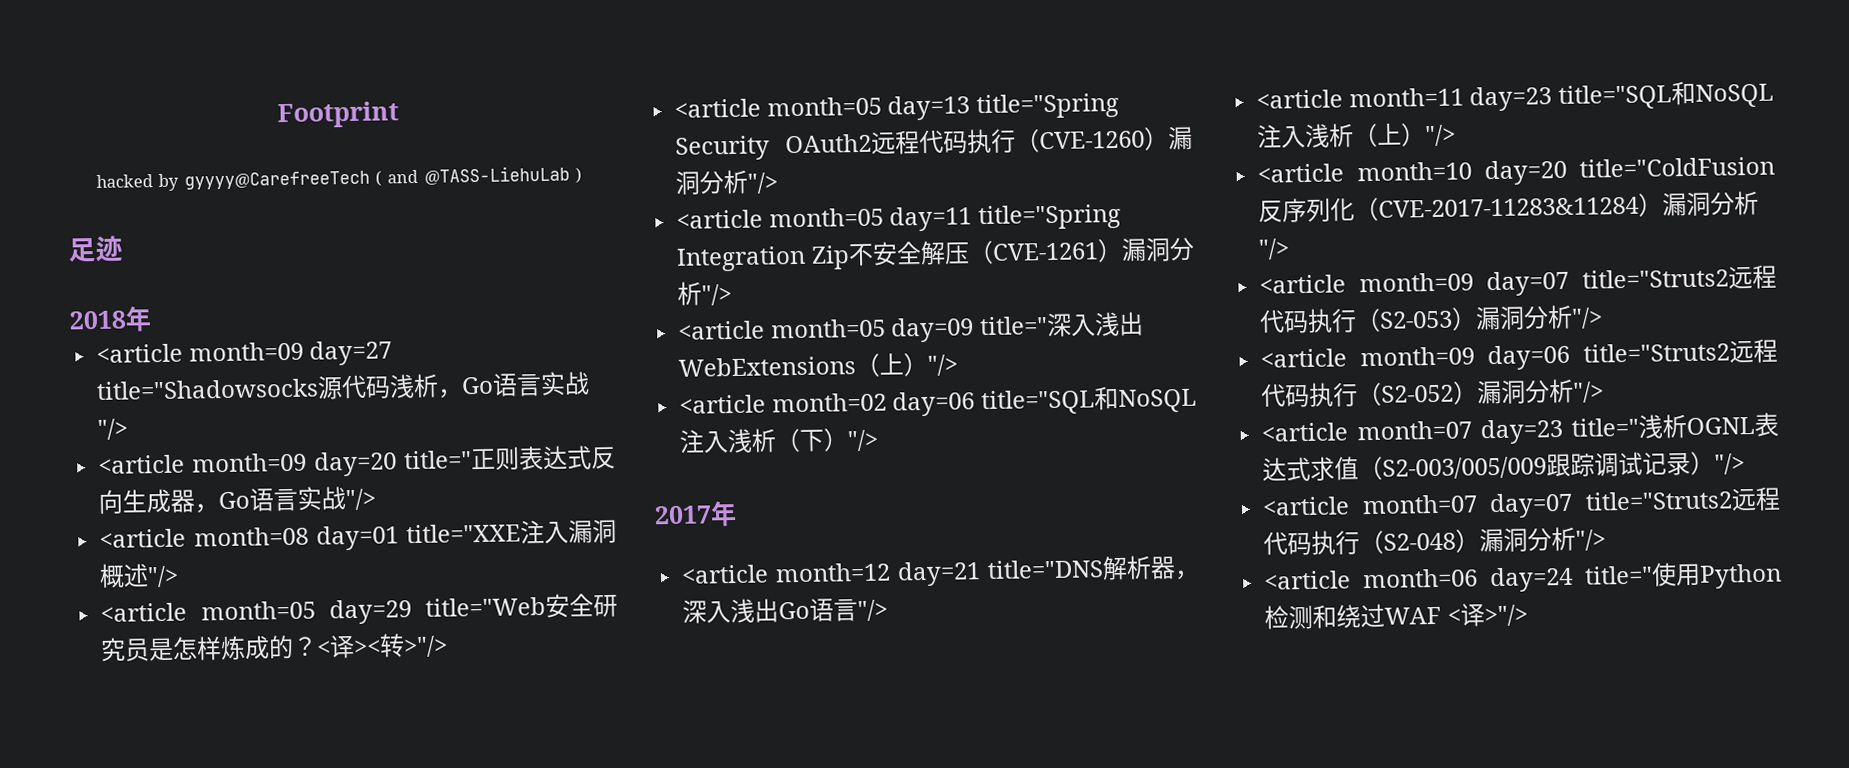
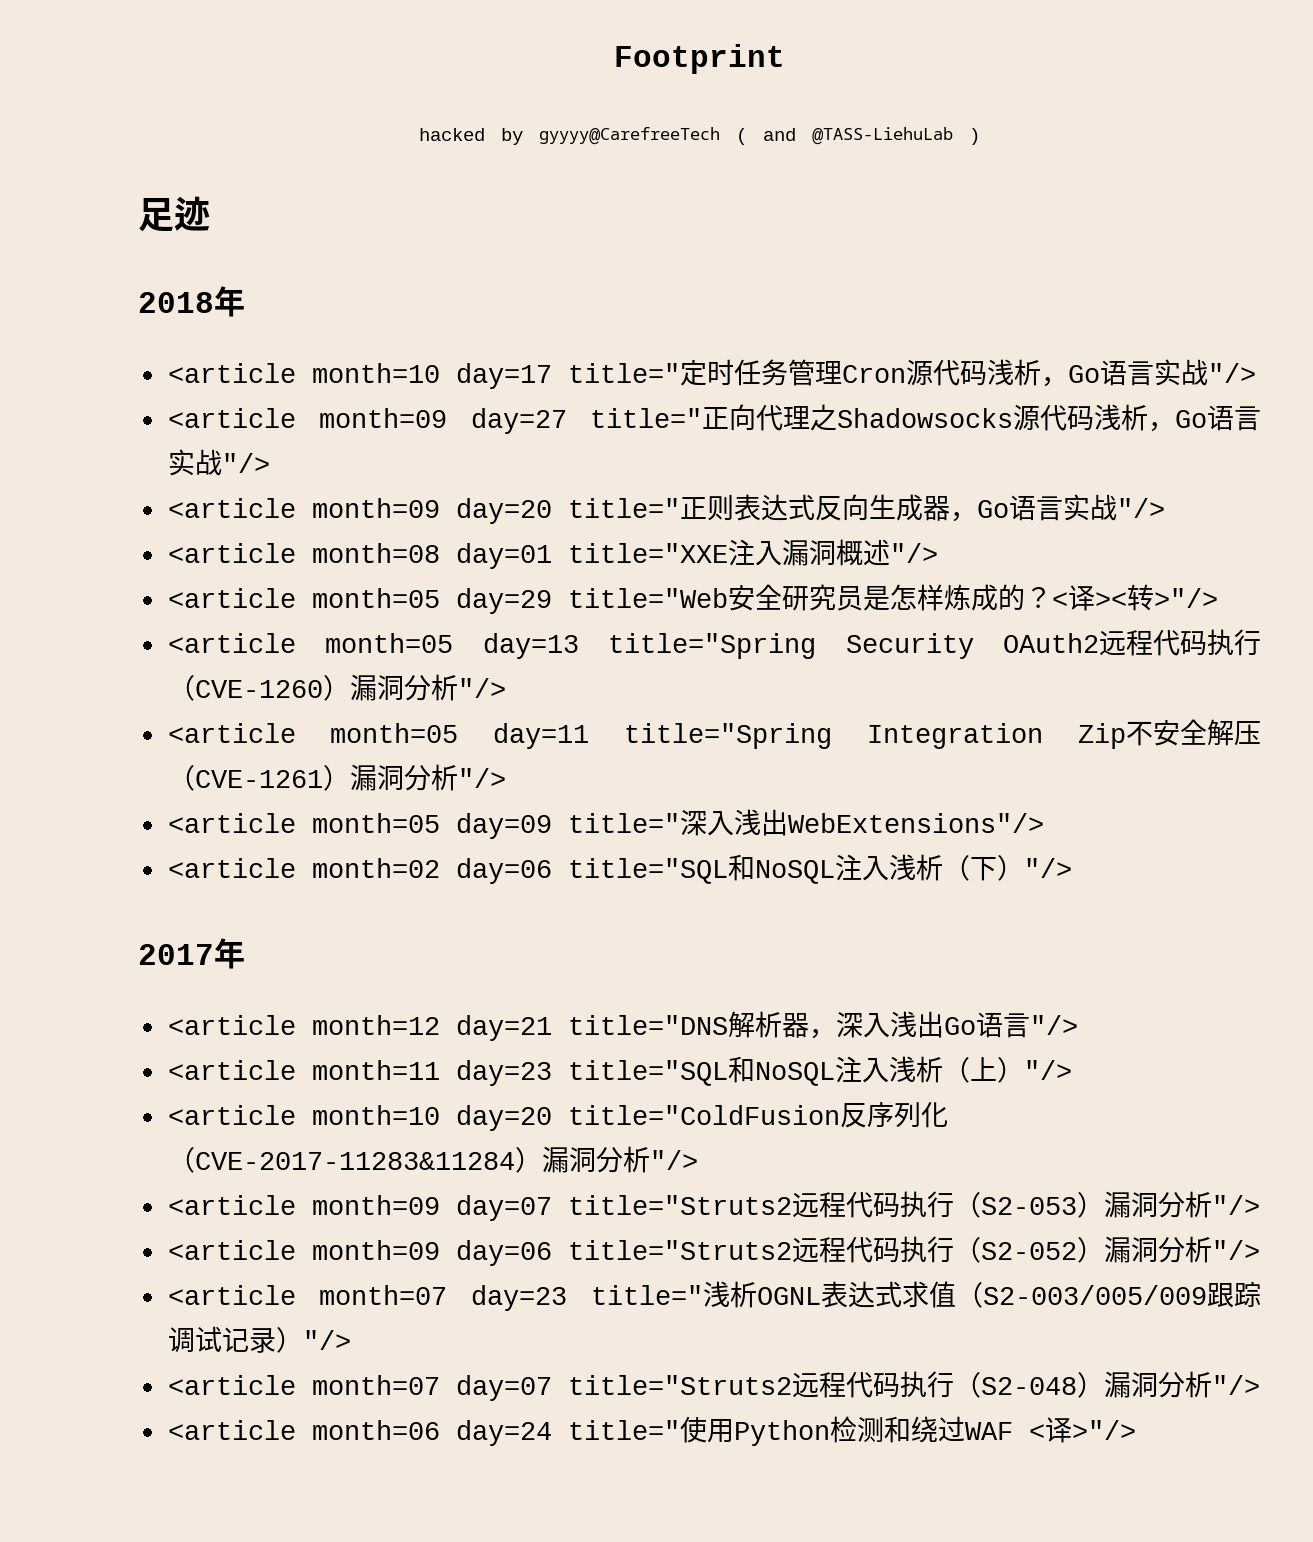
(152, 319) none -> [167,359,1256,389] // <article month=10 day=17 title="定时任务管理Cron源代码浅析，Go语言实战"/>
[96,378,320,400] title="Shadowsocks -> [590,404,1013,431] title="正向代理之Shadowsocks
[678,352,959,378] WebExtensions（上）"/> -> [787,813,1044,833] WebExtensions"/>

